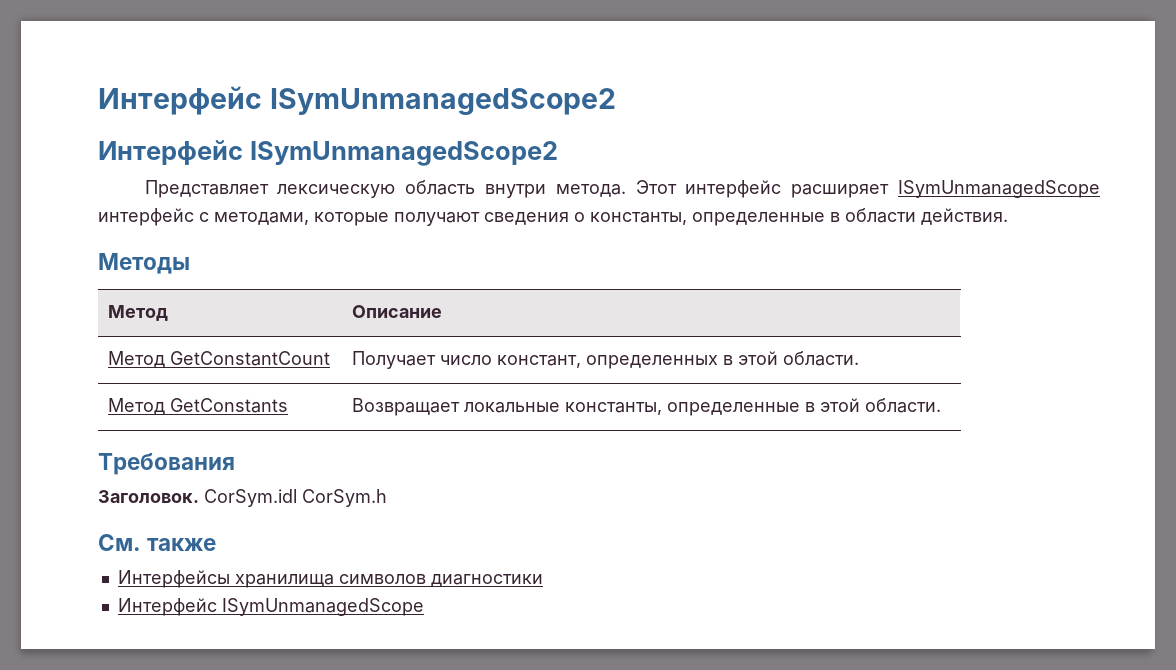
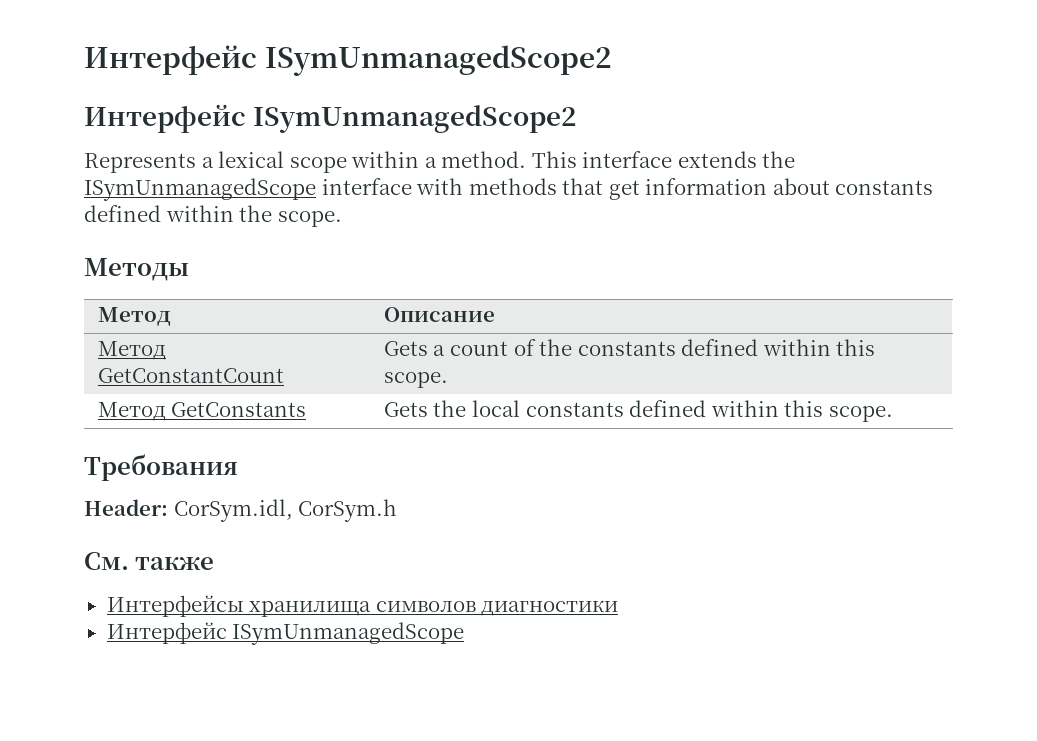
[144,180,1100,198] [98,208,1008,226] Представляет лексическую область внутри метода. Этот интерфейс расширяет ISymUnmanagedScope интерфейс с методами, которые получают сведения о константы, определенные в области действия. -> [84,151,796,173] [84,178,934,201] [84,205,342,227] Represents a lexical scope within a method. This interface extends the ISymUnmanagedScope interface with methods that get information about constants defined within the scope.
[352,351,860,369] [108,398,289,415] [352,398,942,416] Получает число констант, определенных в этой области. // Метод GetConstants | Возвращает локальные константы, определенные в этой области. -> [383,339,876,356] [383,372,448,388] [97,402,307,421] [383,400,893,422] Gets a count of the constants defined within this scope. // Метод GetConstants | Gets the local constants defined within this scope.
[98,489,297,507] Заголовок. CorSym.idl -> [84,499,293,522] Header: CorSym.idl,

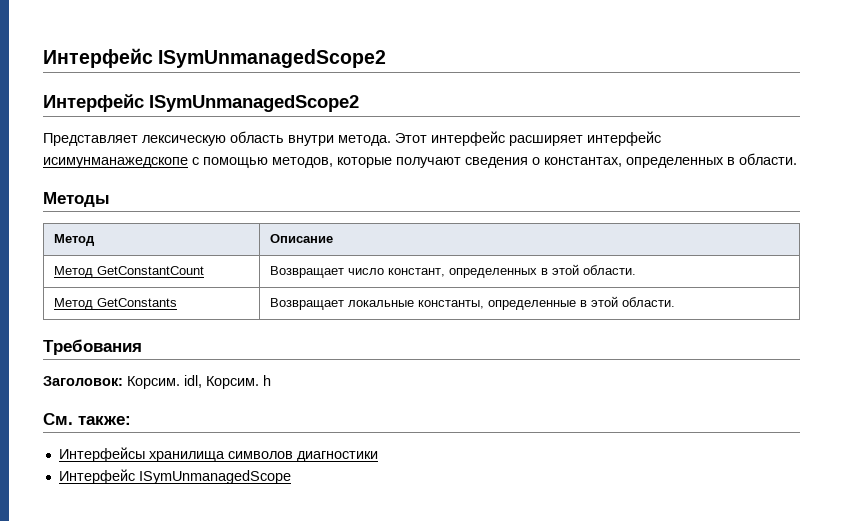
[84,151,796,173] [84,178,934,201] [84,205,342,227] Represents a lexical scope within a method. This interface extends the ISymUnmanagedScope interface with methods that get information about constants defined within the scope. -> [43,131,661,146] [43,153,797,168] Представляет лексическую область внутри метода. Этот интерфейс расширяет интерфейс исимунманажедскопе с помощью методов, которые получают сведения о константах, определенных в области.
[383,339,876,356] [383,372,448,388] [97,402,307,421] [383,400,893,422] [84,454,238,481] [84,499,398,522] Gets a count of the constants defined within this scope. // Метод GetConstants | Gets the local constants defined within this scope. // Требования // Header: CorSym.idl, CorSym.h -> [269,264,636,278] [53,298,177,310] [269,296,675,310] [43,339,142,355] [43,375,271,389] Возвращает число констант, определенных в этой области. // Метод GetConstants | Возвращает локальные константы, определенные в этой области. // Требования // Заголовок: Корсим. idl, Корсим. h
[135,557,215,570] также -> [78,416,131,425] также:

